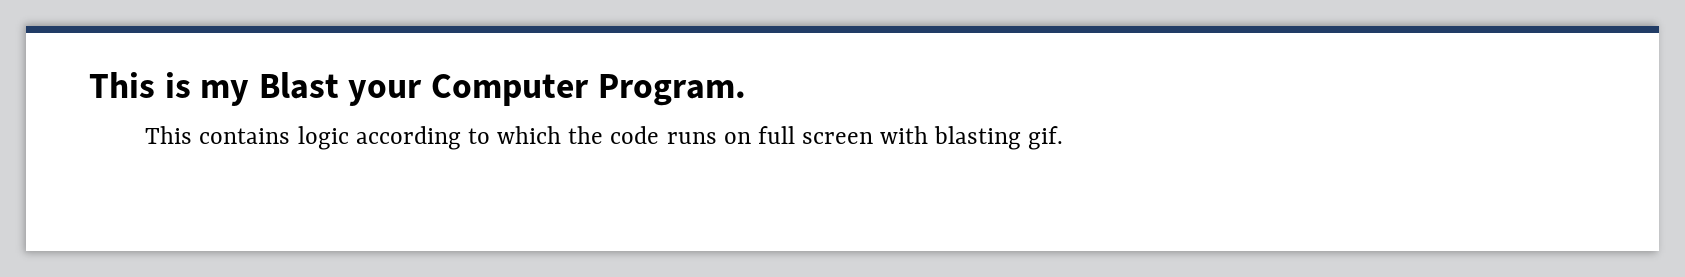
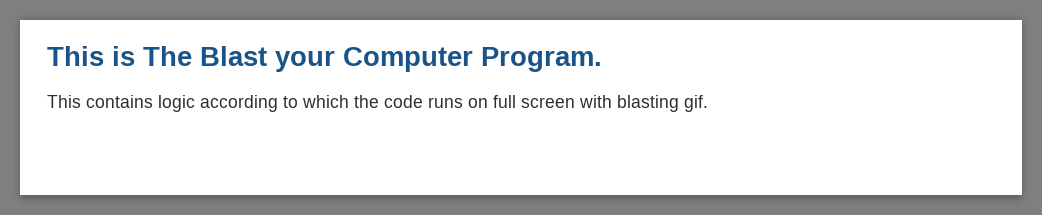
[200,80,250,106] my -> [143,46,192,66] The

